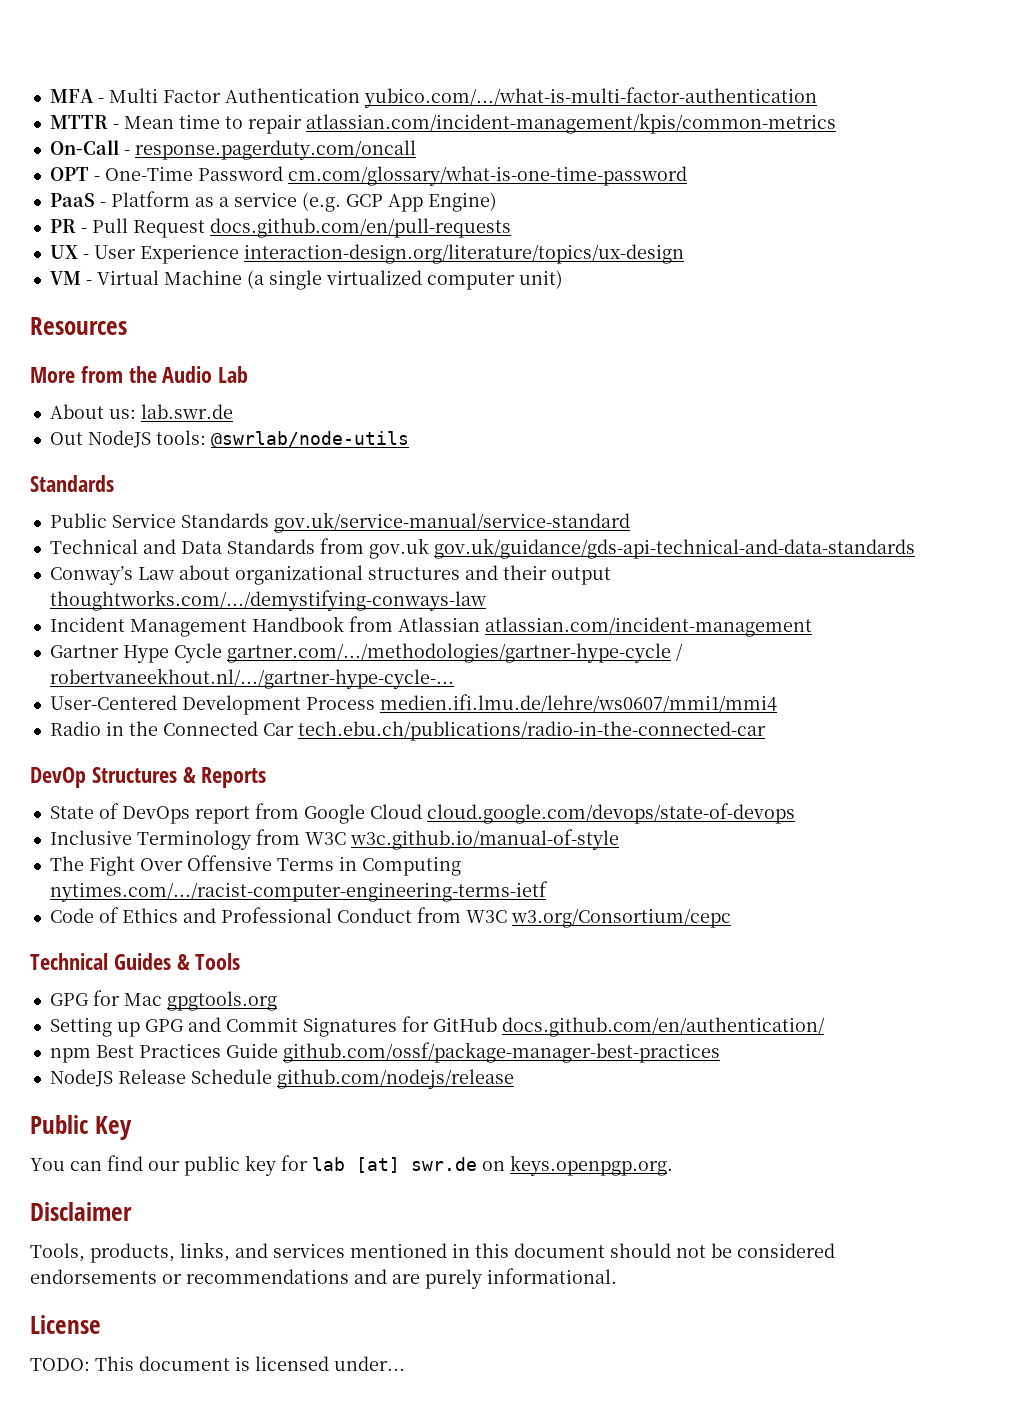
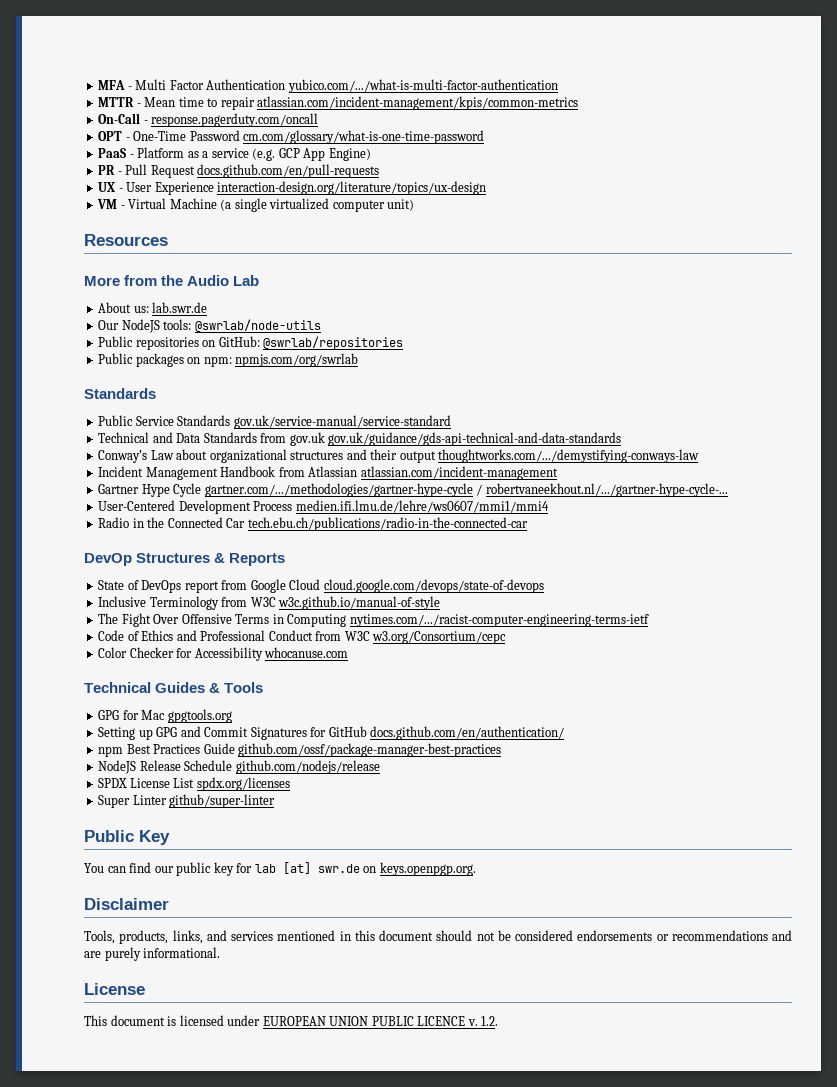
[49,432,83,445] Out -> [98,320,120,330] Our
(409, 439) none -> [98,336,404,350] [98,353,359,367] // Public repositories on GitHub: @swrlab/repositories // Public packages on npm: npmjs.com/org/swrlab
(731, 918) none -> [98,647,349,661] // Color Checker for Accessibility whocanuse.com
(514, 1079) none -> [98,777,290,791] [98,794,276,808] // SPDX License List spdx.org/licenses // Super Linter github/super-linter
[30,1358,90,1371] TODO: -> (145, 989) none
[334,1356,405,1371] under... -> [227,1015,499,1026] under EUROPEAN UNION PUBLIC LICENCE v. 1.2.

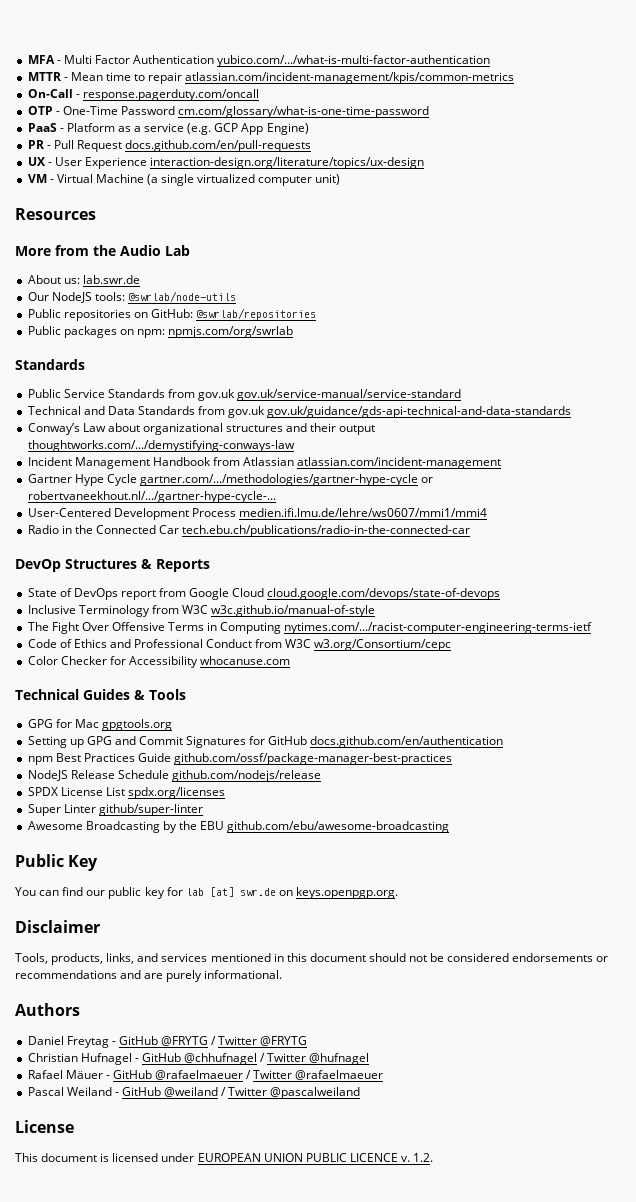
[98,131,123,141] OPT -> [27,106,53,115] OTP
(231, 420) none -> [167,389,236,401] from gov.uk
[476,484,483,496] / -> [421,477,434,483] or
[370,726,565,740] docs.github.com/en/authentication/ -> [310,736,504,748] docs.github.com/en/authentication
(276, 801) none -> [27,821,450,833] // Awesome Broadcasting by the EBU github.com/ebu/awesome-broadcasting
(221, 952) none -> [15,1003,80,1016] [27,1036,308,1048] [27,1053,370,1065] [27,1070,384,1080] [27,1087,361,1099] // Authors // Daniel Freytag - GitHub @FRYTG / Twitter @FRYTG // Christian Hufnagel - GitHub @chhufnagel / Twitter @hufnagel // Rafael Mäuer - GitHub @rafaelmaeuer / Twitter @rafaelmaeuer // Pascal Weiland - GitHub @weiland / Twitter @pascalweiland

